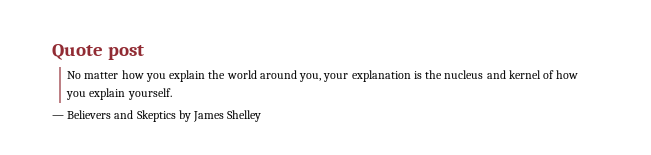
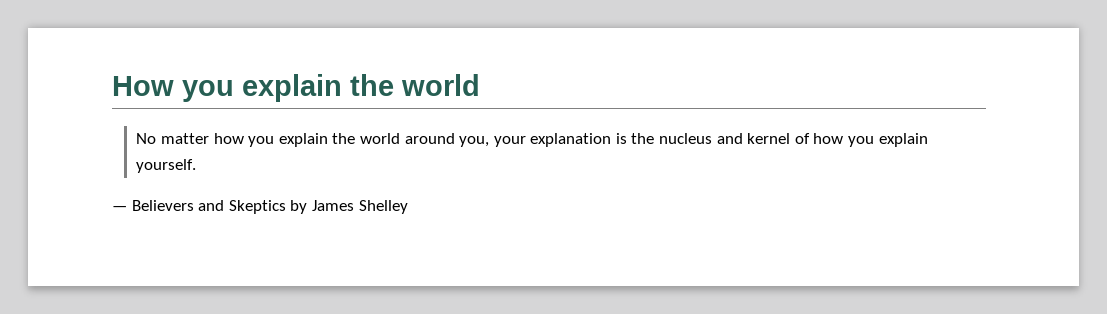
[52,44,145,60] Quote post -> [112,74,480,102] How you explain the world

